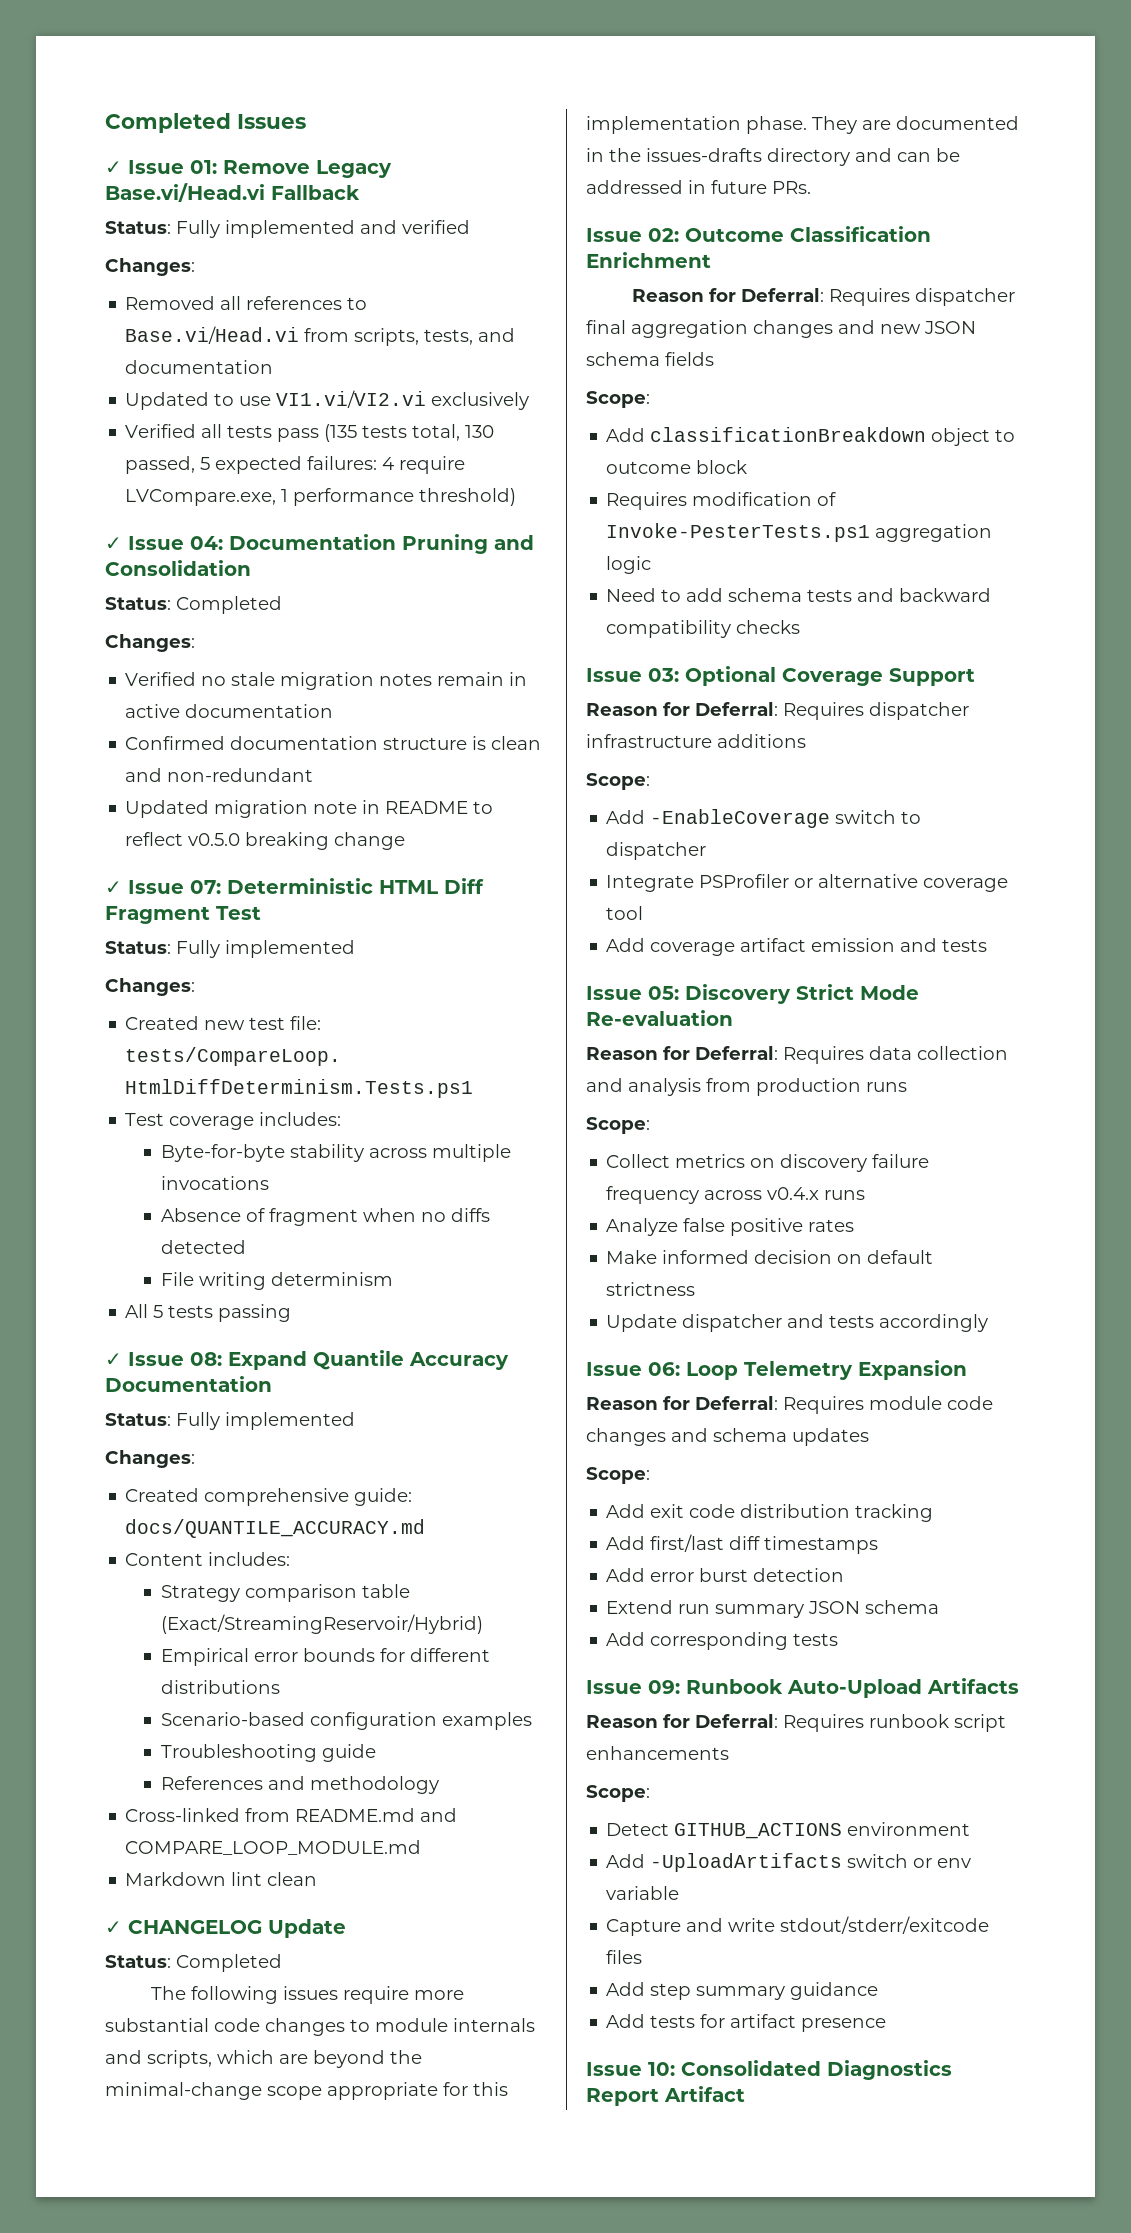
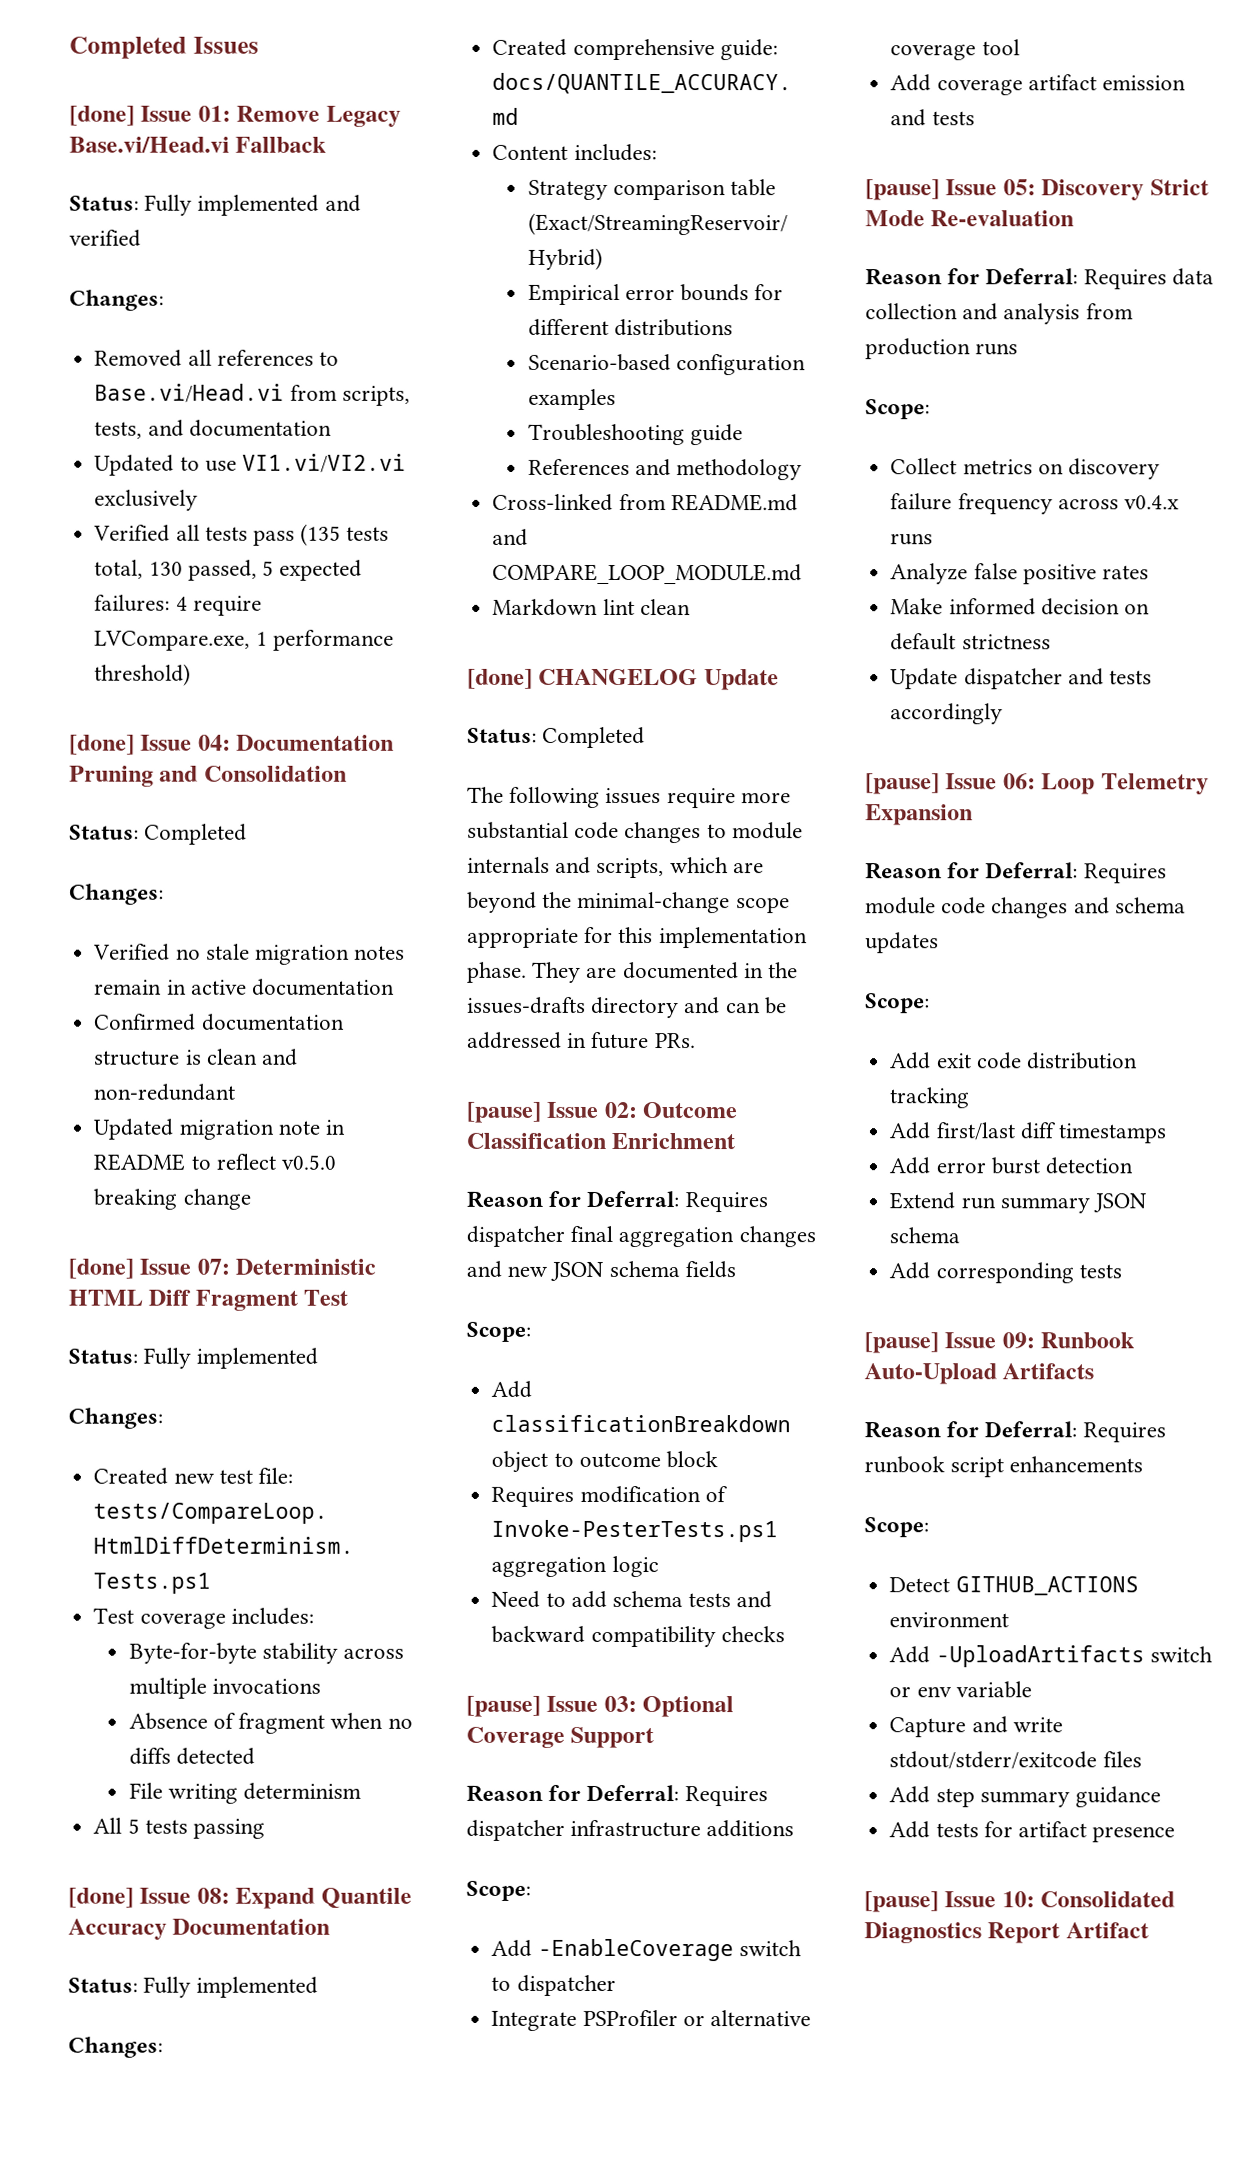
[105,161,122,174] ✓ -> [69,105,135,126] [done]
[105,537,122,550] ✓ -> [69,734,135,755] [done]
[105,881,122,894] ✓ -> [68,1258,134,1279] [done]
[105,1353,122,1366] ✓ -> [68,1887,134,1908] [done]
[105,1921,122,1934] ✓ -> [467,668,533,689] [done]
(811, 187) none -> [466,1101,541,1123] [pause]
(801, 627) none -> [466,1695,541,1717] [pause]
(988, 945) none -> [865,179,940,201] [pause]
(989, 1323) none -> [865,773,940,795] [pause]
(839, 1639) none -> [864,1332,939,1354] [pause]
(887, 2025) none -> [864,1891,939,1913] [pause]

